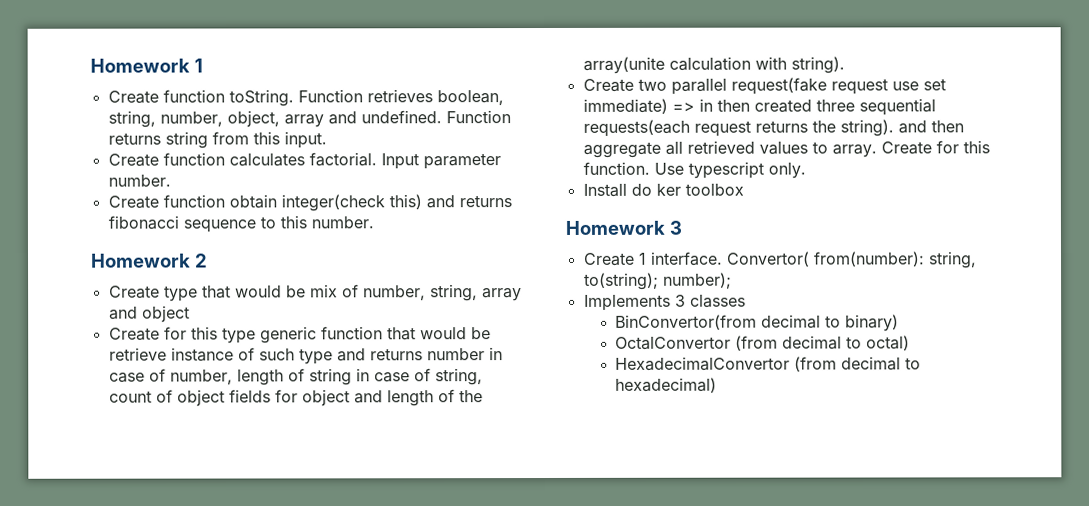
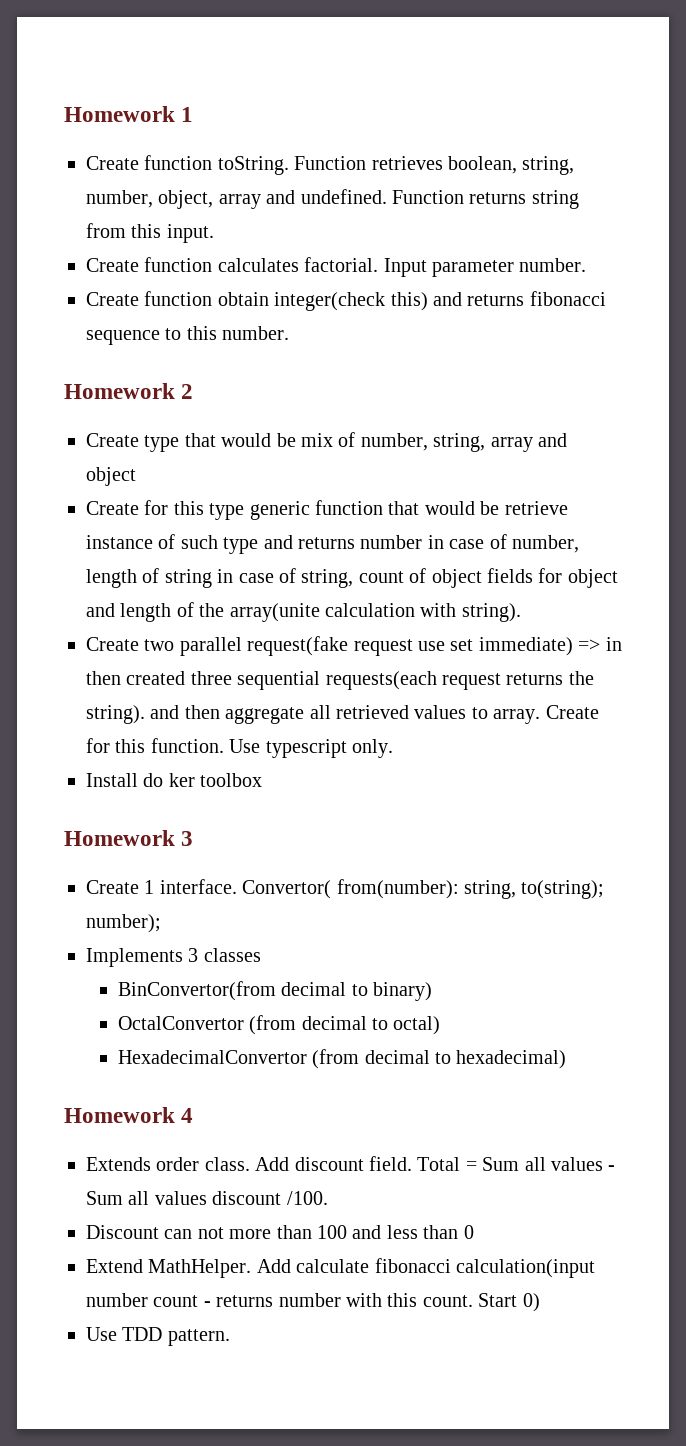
(718, 385) none -> [64,1107,194,1123] [86,1156,616,1171] [86,1191,328,1205] [86,1225,474,1239] [86,1258,595,1278] [86,1293,540,1312] [86,1327,230,1346] // Homework 4 // Extends order class. Add discount field. Total = Sum all values - Sum all values discount /100. // Discount can not more than 100 and less than 0 // Extend MathHelper. Add calculate fibonacci calculation(input number count - returns number with this count. Start 0) // Use TDD pattern.

